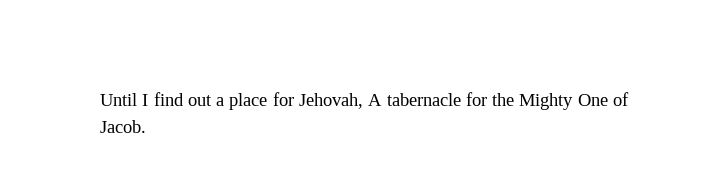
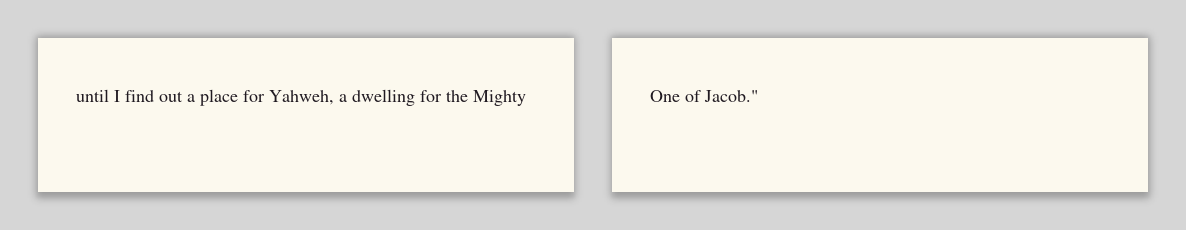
[100,93,137,106] Until -> [76,89,109,102] until
[299,93,461,109] Jehovah, A tabernacle -> [269,89,415,106] Yahweh, a dwelling
[100,120,146,133] Jacob. -> [704,90,758,102] Jacob."

